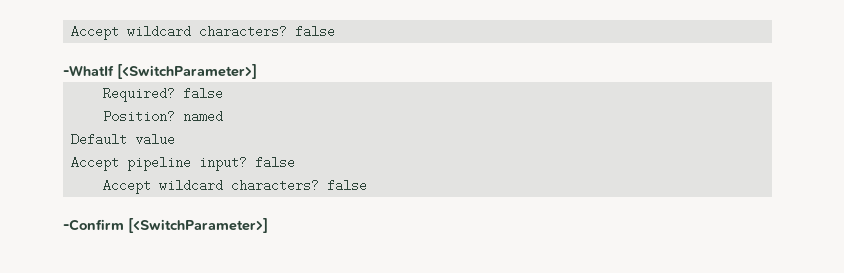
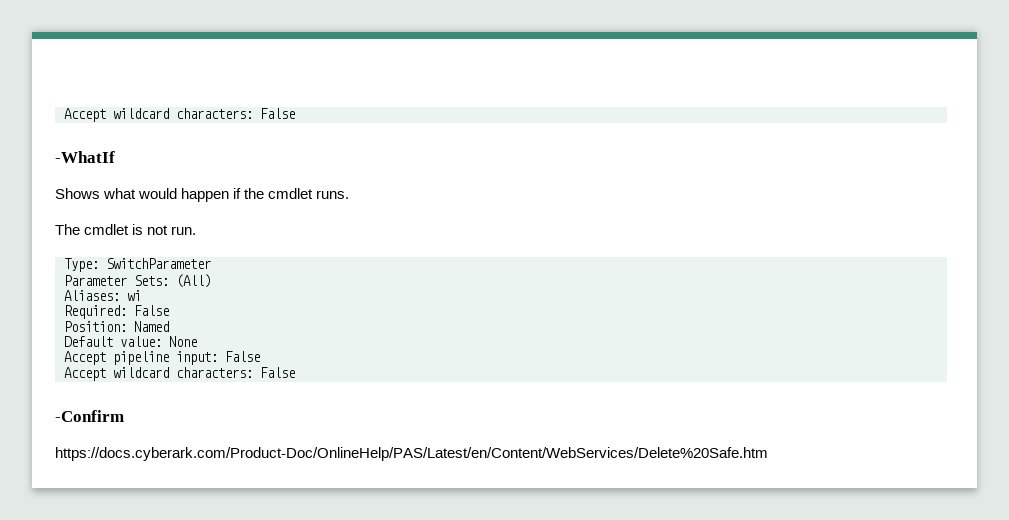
[71,25,336,40] Accept wildcard characters? false -> [64,108,295,122] Accept wildcard characters: False
[117,64,257,79] [103,87,224,102] [103,110,224,123] [<SwitchParameter>] // Required? false // Position? named -> [55,188,350,202] [55,224,197,235] [64,258,211,272] [64,274,211,288] [64,290,141,301] [64,305,169,319] [64,321,169,332] // Shows what would happen if the cmdlet runs. // The cmdlet is not run. // Type: SwitchParameter // Parameter Sets: (All) // Aliases: wi // Required: False // Position: Named
[135,133,176,146] value -> [120,336,197,347] value: None
[199,156,296,171] [103,179,368,194] input? false // Accept wildcard characters? false -> [176,351,260,365] [64,367,295,381] input: False // Accept wildcard characters: False
[128,218,268,233] [<SwitchParameter>] -> [55,447,768,461] // https://docs.cyberark.com/Product-Doc/OnlineHelp/PAS/Latest/en/Content/WebServices/Delete%20Safe.htm

